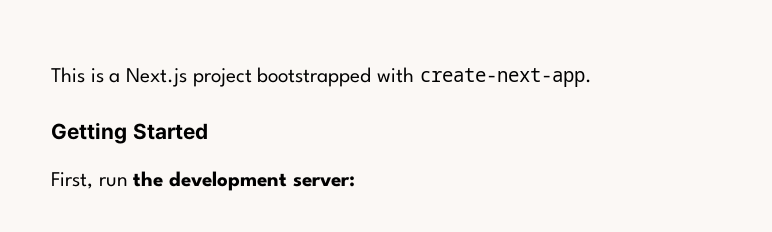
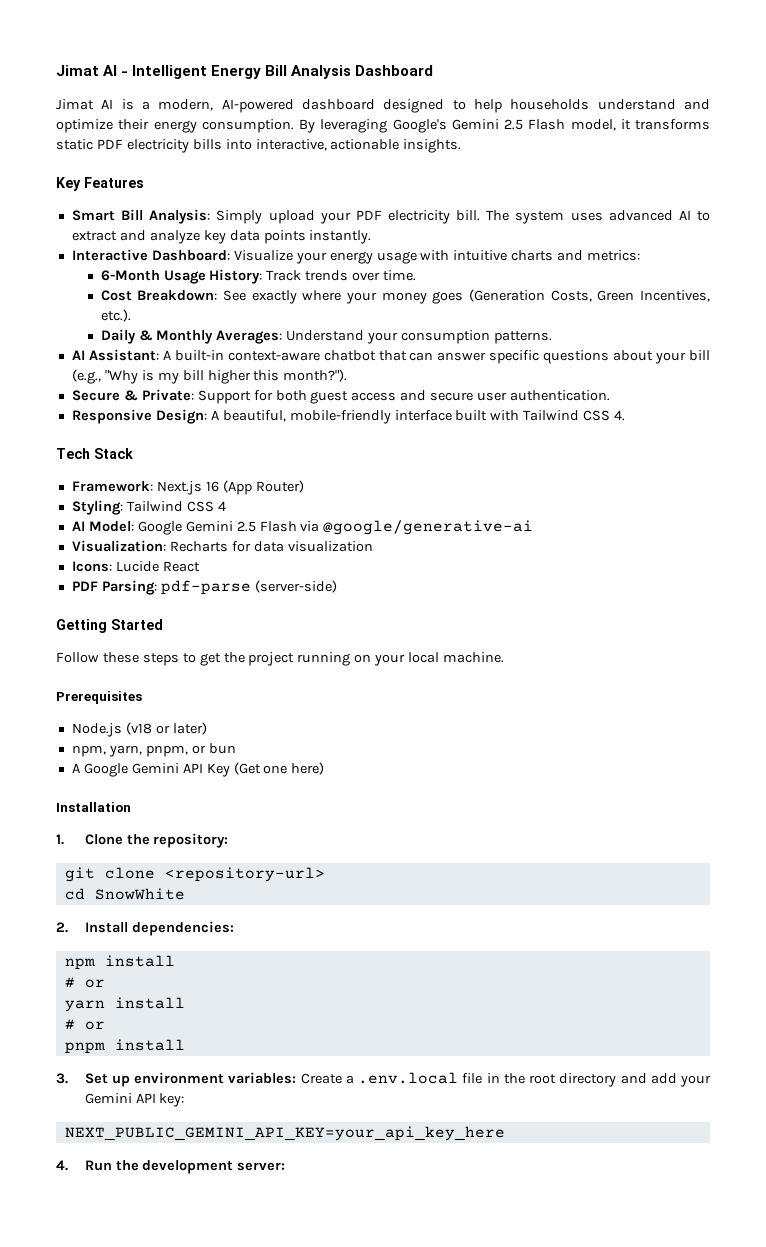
[51,67,592,87] [51,122,208,144] [51,172,128,189] This is a Next.js project bootstrapped with create-next-app. // Getting Started // First, run -> [56,65,434,79] [56,99,710,113] [56,119,710,133] [56,139,462,153] [56,177,144,191] [71,209,710,224] [71,230,372,244] [71,249,641,264] [100,269,417,284] [100,289,710,304] [100,309,131,322] [100,329,553,344] [71,349,710,364] [71,369,348,384] [71,389,611,404] [71,409,626,424] [56,448,133,459] [71,480,304,495] [71,500,226,515] [71,520,534,535] [71,540,373,552] [71,561,200,572] [71,580,337,595] [56,619,163,633] [56,652,505,666] [56,691,142,704] [71,722,207,737] [71,743,236,757] [71,762,325,777] [56,802,131,812] [56,833,229,848] [64,867,325,882] [64,888,185,900] [56,921,234,936] [64,955,175,970] [64,977,105,988] [64,997,185,1012] [64,1019,105,1030] [64,1039,185,1054] [56,1072,712,1087] [84,1093,185,1107] [64,1126,505,1141] [56,1160,112,1171] Jimat AI - Intelligent Energy Bill Analysis Dashboard // Jimat AI is a modern, AI-powered dashboard designed to help households understand and optimize their energy consumption. By leveraging Google's Gemini 2.5 Flash model, it transforms static PDF electricity bills into interactive, actionable insights. // Key Features // Smart Bill Analysis: Simply upload your PDF electricity bill. The system uses advanced AI to extract and analyze key data points instantly. // Interactive Dashboard: Visualize your energy usage with intuitive charts and metrics: // 6-Month Usage History: Track trends over time. // Cost Breakdown: See exactly where your money goes (Generation Costs, Green Incentives, etc.). // Daily & Monthly Averages: Understand your consumption patterns. // AI Assistant: A built-in context-aware chatbot that can answer specific questions about your bill (e.g., "Why is my bill higher this month?"). // Secure & Private: Support for both guest access and secure user authentication. // Responsive Design: A beautiful, mobile-friendly interface built with Tailwind CSS 4. // Tech Stack // Framework: Next.js 16 (App Router) // Styling: Tailwind CSS 4 // AI Model: Google Gemini 2.5 Flash via @google/generative-ai // Visualization: Recharts for data visualization // Icons: Lucide React // PDF Parsing: pdf-parse (server-side) // Getting Started // Follow these steps to get the project running on your local machine. // Prerequisites // Node.js (v18 or later) // npm, yarn, pnpm, or bun // A Google Gemini API Key (Get one here) // Installation // 1. Clone the repository: // git clone <repository-url> // cd SnowWhite // 2. Install dependencies: // npm install // # or // yarn install // # or // pnpm install // 3. Set up environment variables: Create a .env.local file in the root directory and add your Gemini API key: // NEXT_PUBLIC_GEMINI_API_KEY=your_api_key_here // 4. Run

